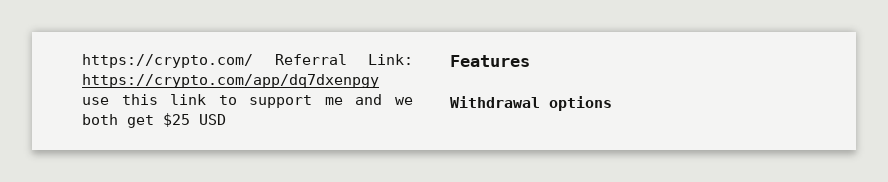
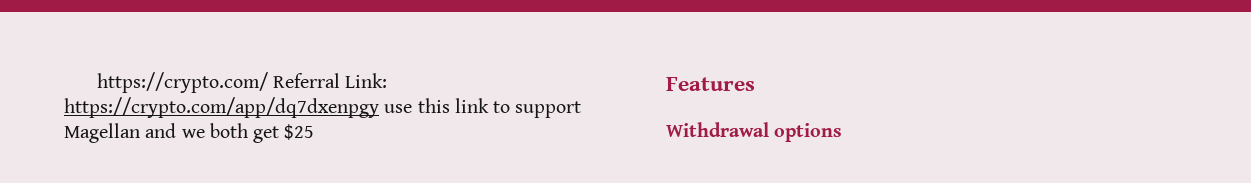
[324,97,343,105] me -> [64,123,140,143] Magellan
[199,114,226,125] USD -> (315, 132) none

